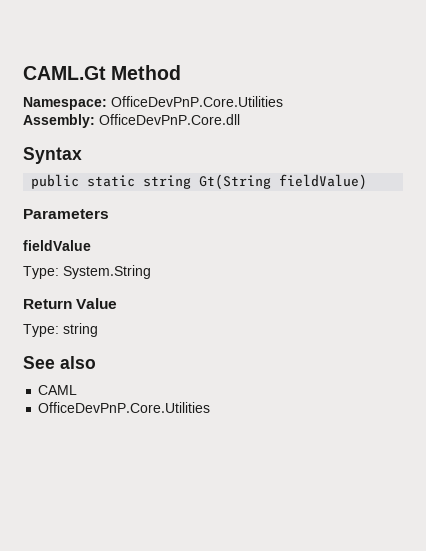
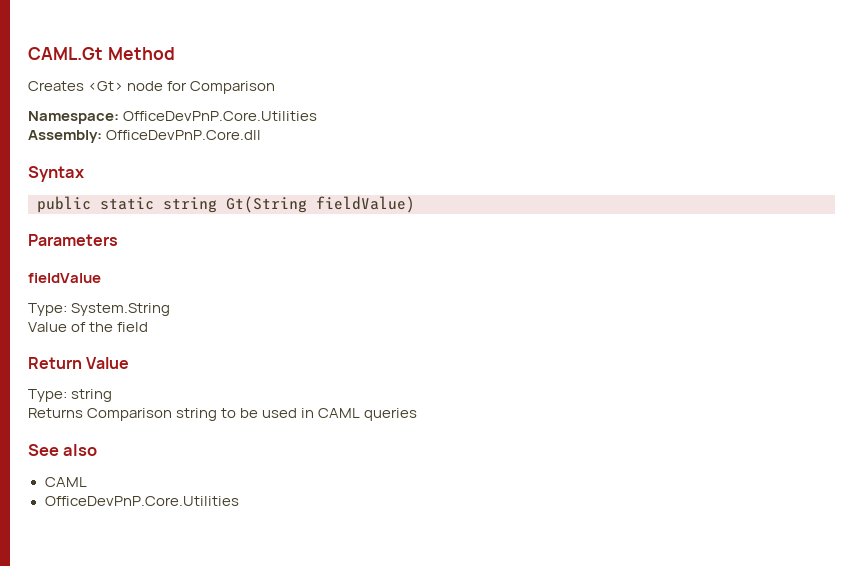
(182, 72) none -> [28,81,276,94] // Creates <Gt> node for Comparison
(151, 272) none -> [28,322,149,332] // Value of the field
(98, 330) none -> [28,408,418,421] // Returns Comparison string to be used in CAML queries

